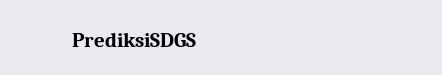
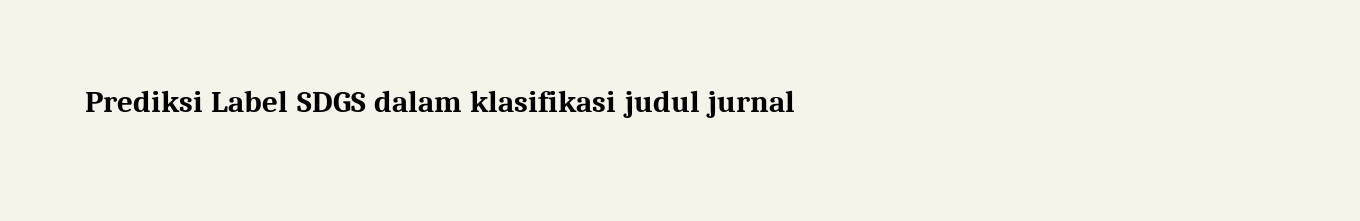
[72,32,196,47] PrediksiSDGS -> [85,90,796,118] Prediksi Label SDGS dalam klasifikasi judul jurnal

